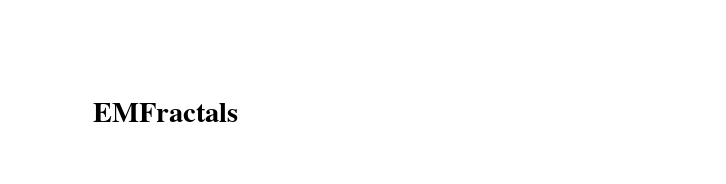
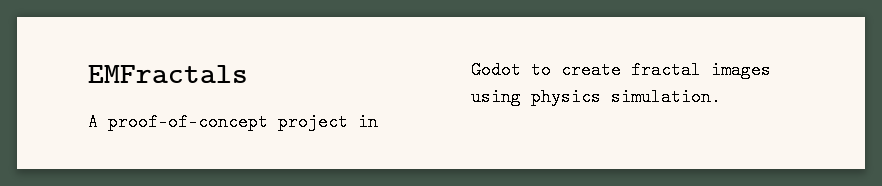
(238, 112) none -> [88,113,378,131] [471,61,771,79] [471,88,721,106] // A proof-of-concept project in Godot to create fractal images using physics simulation.

